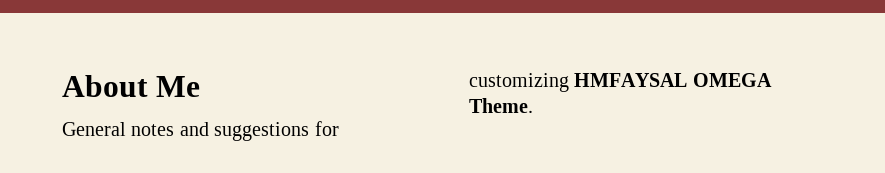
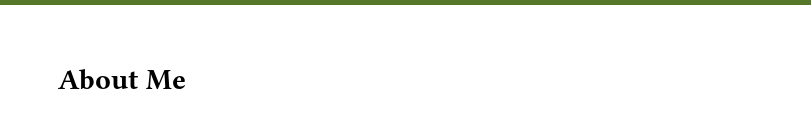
[62,121,339,141] [469,73,772,92] [469,98,533,113] // General notes and suggestions for customizing HMFAYSAL OMEGA Theme. -> (186, 80) none

